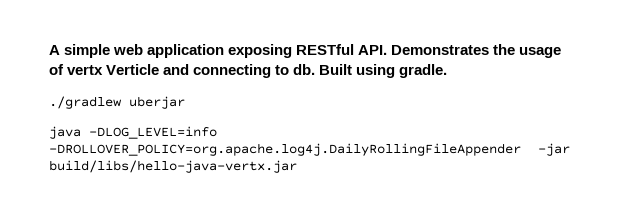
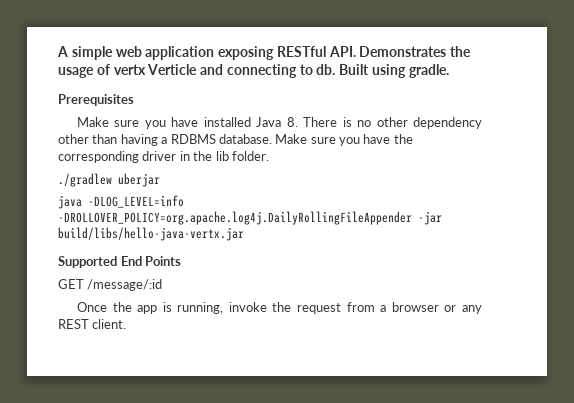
(448, 71) none -> [58,94,134,106] [76,117,482,129] [58,134,413,146] [58,151,269,163] // Prerequisites // Make sure you have installed Java 8. There is no other dependency other than having a RDBMS database. Make sure you have the corresponding driver in the lib folder.
(297, 166) none -> [58,256,182,268] [58,279,163,291] [76,302,482,314] [58,319,127,329] // Supported End Points // GET /message/:id // Once the app is running, invoke the request from a browser or any REST client.

